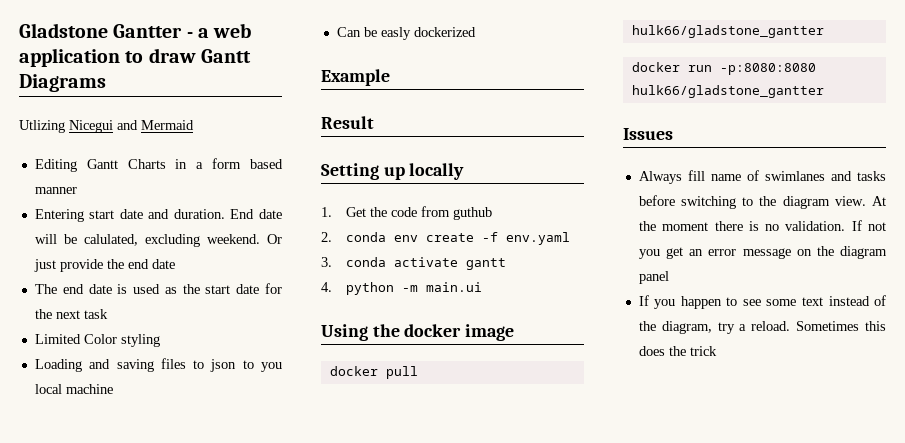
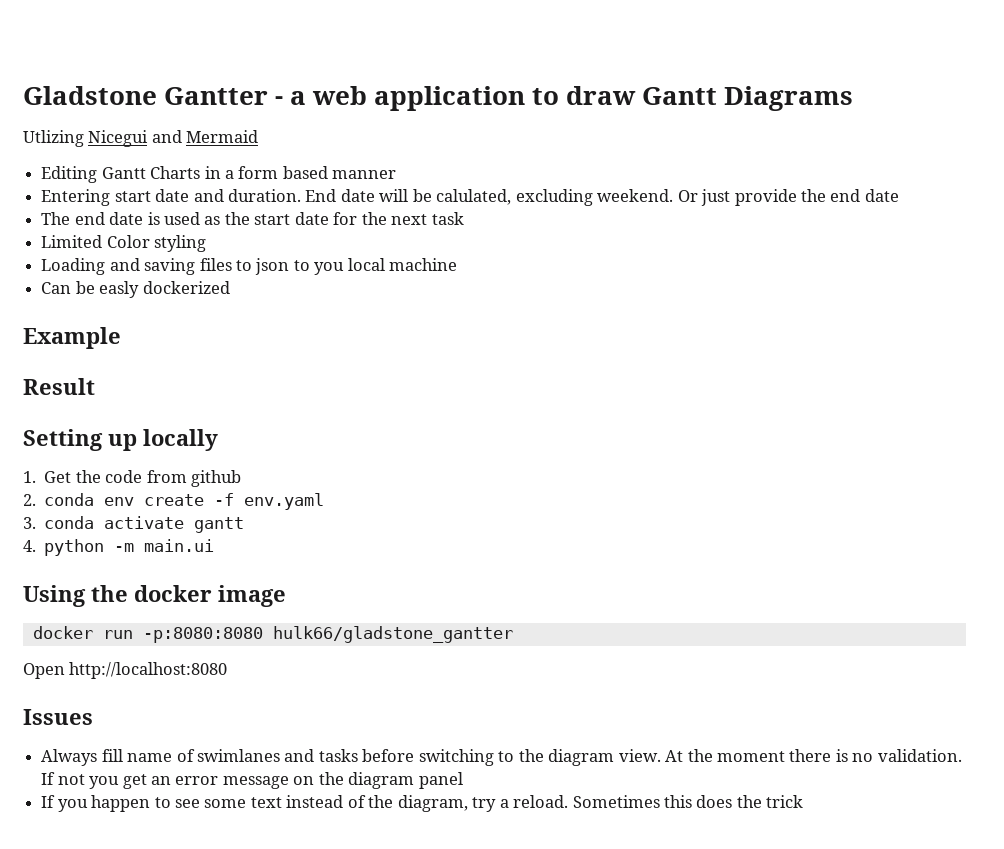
[452,207,492,220] guthub -> [191,470,242,487] github
[329,366,418,379] [631,25,824,38] // docker pull hulk66/gladstone_gantter -> (286, 596) none
(824, 91) none -> [23,662,228,679] // Open http://localhost:8080

